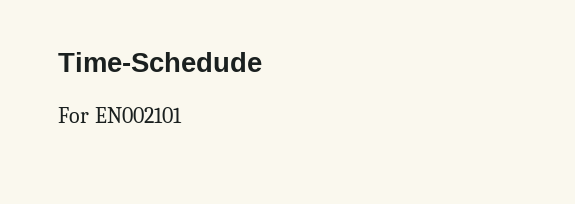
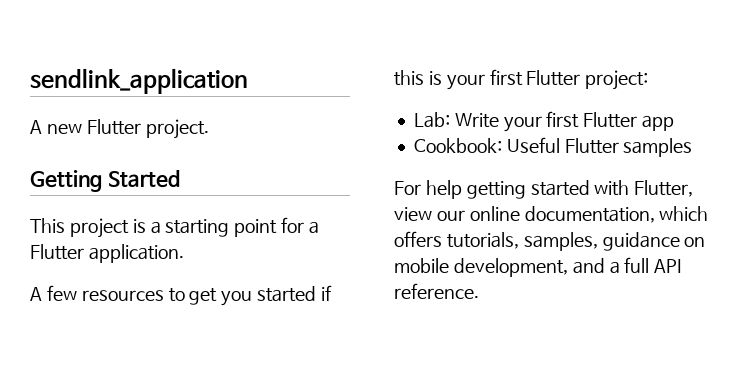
[58,52,262,72] [58,107,182,123] Time-Schedude // For EN002101 -> [30,68,248,94] [30,119,209,139] [30,170,180,192] [30,217,320,238] [30,244,184,263] [30,285,333,306] [394,69,649,90] [413,111,675,132] [413,137,693,157] [394,180,694,199] [394,206,709,223] [394,231,706,251] [394,257,682,277] [394,283,479,299] sendlink_application // A new Flutter project. // Getting Started // This project is a starting point for a Flutter application. // A few resources to get you started if this is your first Flutter project: // Lab: Write your first Flutter app // Cookbook: Useful Flutter samples // For help getting started with Flutter, view our online documentation, which offers tutorials, samples, guidance on mobile development, and a full API reference.

